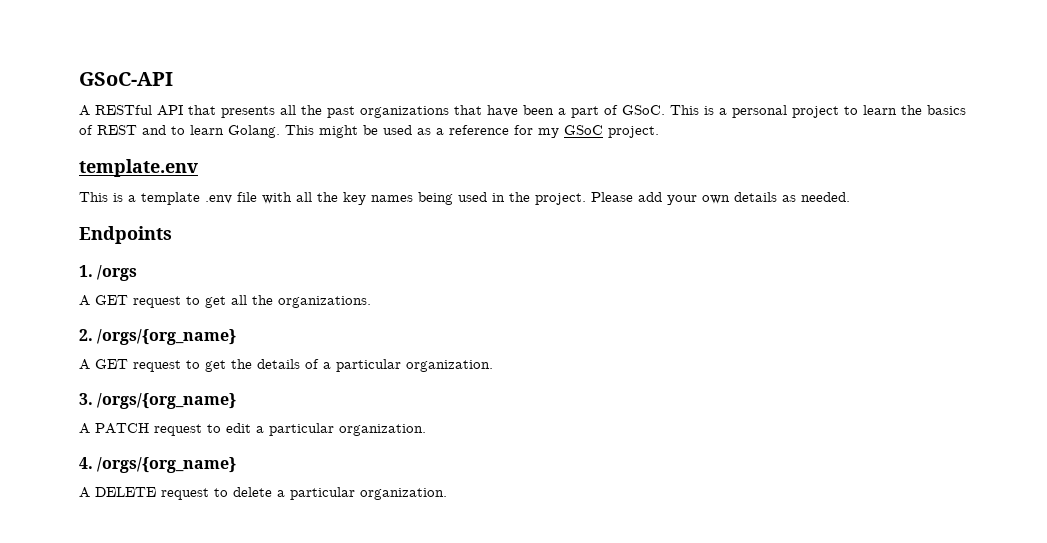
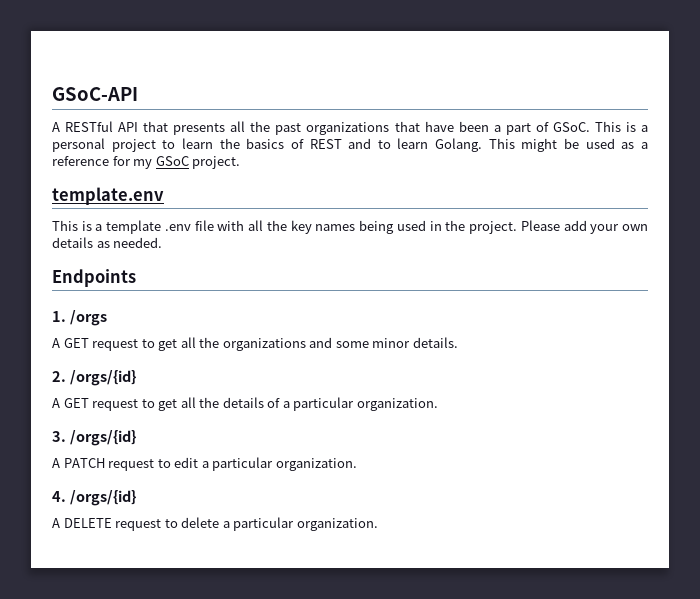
[278,296,371,308] organizations. -> [222,337,458,351] organizations and some minor details.
[97,329,237,345] [79,359,226,372] /orgs/{org_name} // A GET request to get -> [69,370,136,386] [52,397,196,411] /orgs/{id} // A GET request to get all
[97,393,237,409] /orgs/{org_name} -> [69,430,136,446] /orgs/{id}
[97,457,237,473] /orgs/{org_name} -> [69,490,136,506] /orgs/{id}

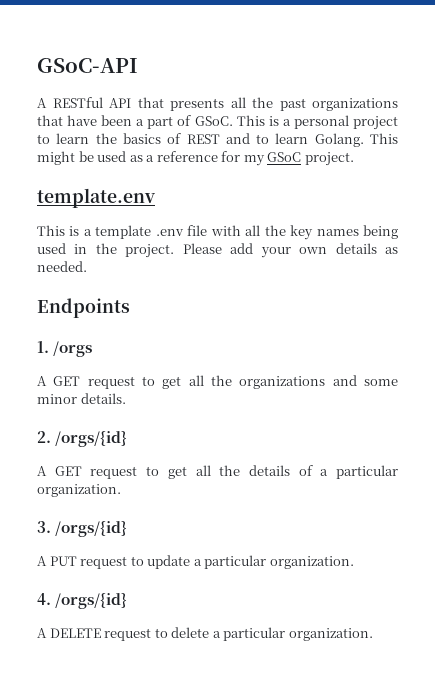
[63,457,199,471] PATCH request to edit -> [49,555,191,569] PUT request to update

